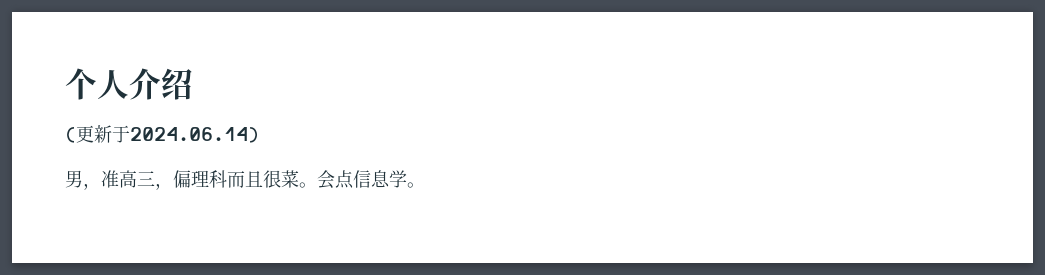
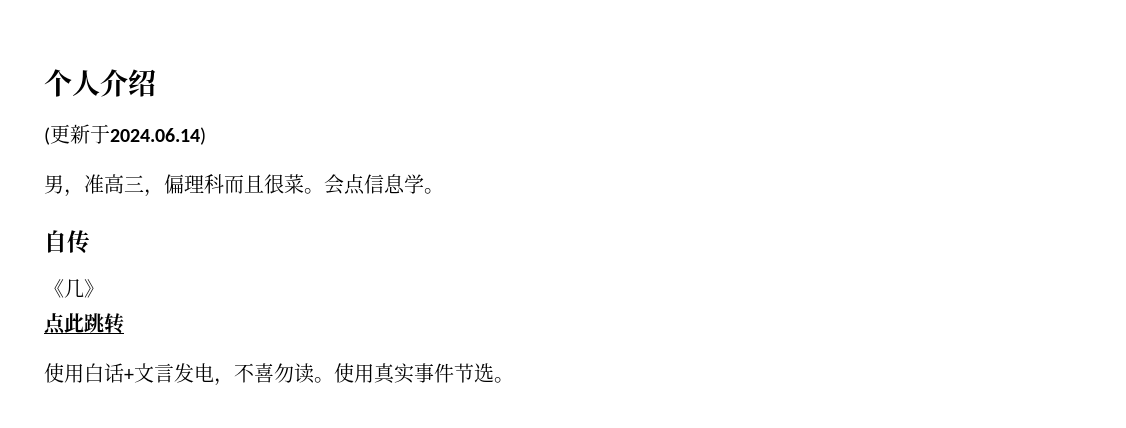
(425, 185) none -> [44,230,90,254] [44,279,104,298] [44,313,124,335] [44,363,514,386] // 自传 // 《几》 // 点此跳转 // 使用白话+文言发电，不喜勿读。使用真实事件节选。

